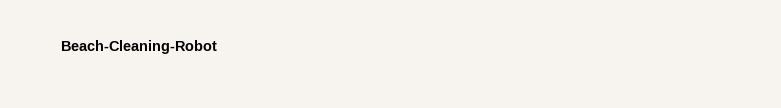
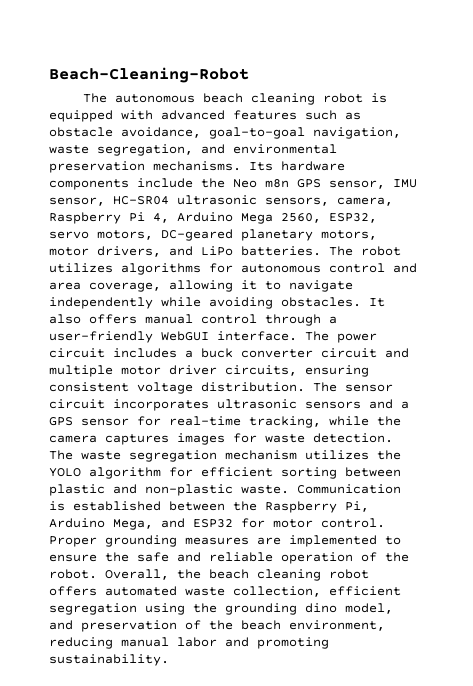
(217, 47) none -> [83,93,388,105] [49,110,361,122] [49,127,401,139] [49,144,337,156] [49,161,345,173] [49,178,417,190] [49,195,393,206] [49,212,377,224] [49,229,377,241] [49,246,401,257] [49,263,417,275] [49,280,353,292] [49,297,385,309] [49,314,337,326] [49,331,377,343] [49,348,409,358] [49,365,369,377] [49,382,393,394] [49,399,409,411] [49,416,401,428] [49,433,393,445] [49,450,401,462] [49,467,401,479] [49,484,401,496] [49,501,369,513] [49,518,385,530] [49,535,401,547] [49,552,409,564] [49,569,369,581] [49,586,401,597] [49,603,393,615] [49,620,385,632] [49,637,329,649] [49,654,169,666] // The autonomous beach cleaning robot is equipped with advanced features such as obstacle avoidance, goal-to-goal navigation, waste segregation, and environmental preservation mechanisms. Its hardware components include the Neo m8n GPS sensor, IMU sensor, HC-SR04 ultrasonic sensors, camera, Raspberry Pi 4, Arduino Mega 2560, ESP32, servo motors, DC-geared planetary motors, motor drivers, and LiPo batteries. The robot utilizes algorithms for autonomous control and area coverage, allowing it to navigate independently while avoiding obstacles. It also offers manual control through a user-friendly WebGUI interface. The power circuit includes a buck converter circuit and multiple motor driver circuits, ensuring consistent voltage distribution. The sensor circuit incorporates ultrasonic sensors and a GPS sensor for real-time tracking, while the camera captures images for waste detection. The waste segregation mechanism utilizes the YOLO algorithm for efficient sorting between plastic and non-plastic waste. Communication is established between the Raspberry Pi, Arduino Mega, and ESP32 for motor control. Proper grounding measures are implemented to ensure the safe and reliable operation of the robot. Overall, the beach cleaning robot offers automated waste collection, efficient segregation using the grounding dino model, and preservation of the beach environment, reducing manual labor and promoting sustainability.

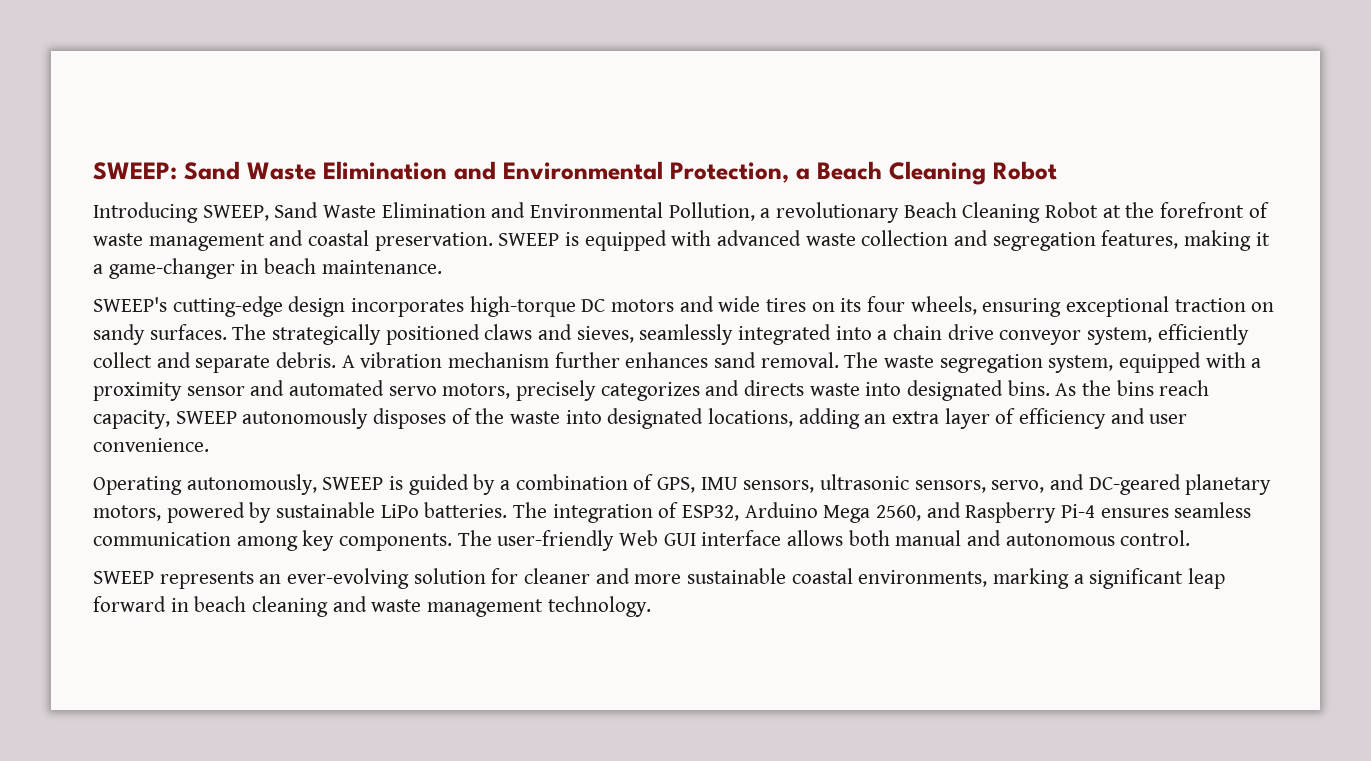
[49,67,249,83] [83,93,388,105] [49,110,361,122] [49,127,401,139] [49,144,337,156] [49,161,345,173] [49,178,417,190] [49,195,393,206] [49,212,377,224] [49,229,377,241] [49,246,401,257] [49,263,417,275] [49,280,353,292] [49,297,385,309] [49,314,337,326] [49,331,377,343] [49,348,409,358] [49,365,369,377] [49,382,393,394] [49,399,409,411] [49,416,401,428] [49,433,393,445] [49,450,401,462] [49,467,401,479] [49,484,401,496] [49,501,369,513] [49,518,385,530] [49,535,401,547] [49,552,409,564] [49,569,369,581] [49,586,401,597] [49,603,393,615] [49,620,385,632] [49,637,329,649] [49,654,169,666] Beach-Cleaning-Robot // The autonomous beach cleaning robot is equipped with advanced features such as obstacle avoidance, goal-to-goal navigation, waste segregation, and environmental preservation mechanisms. Its hardware components include the Neo m8n GPS sensor, IMU sensor, HC-SR04 ultrasonic sensors, camera, Raspberry Pi 4, Arduino Mega 2560, ESP32, servo motors, DC-geared planetary motors, motor drivers, and LiPo batteries. The robot utilizes algorithms for autonomous control and area coverage, allowing it to navigate independently while avoiding obstacles. It also offers manual control through a user-friendly WebGUI interface. The power circuit includes a buck converter circuit and multiple motor driver circuits, ensuring consistent voltage distribution. The sensor circuit incorporates ultrasonic sensors and a GPS sensor for real-time tracking, while the camera captures images for waste detection. The waste segregation mechanism utilizes the YOLO algorithm for efficient sorting between plastic and non-plastic waste. Communication is established between the Raspberry Pi, Arduino Mega, and ESP32 for motor control. Proper grounding measures are implemented to ensure the safe and reliable operation of the robot. Overall, the beach cleaning robot offers automated waste collection, efficient segregation using the grounding dino model, and preservation of the beach environment, reducing manual labor and promoting sustainability. -> [93,161,1057,185] [93,202,1269,223] [93,230,1270,251] [93,258,442,279] [93,296,1275,317] [93,324,1249,345] [93,352,1262,373] [93,380,1210,401] [93,408,1188,429] [93,438,209,452] [93,474,1272,495] [93,502,1252,523] [93,530,1191,551] [93,568,1226,589] [93,596,651,617] SWEEP: Sand Waste Elimination and Environmental Protection, a Beach Cleaning Robot // Introducing SWEEP, Sand Waste Elimination and Environmental Pollution, a revolutionary Beach Cleaning Robot at the forefront of waste management and coastal preservation. SWEEP is equipped with advanced waste collection and segregation features, making it a game-changer in beach maintenance. // SWEEP's cutting-edge design incorporates high-torque DC motors and wide tires on its four wheels, ensuring exceptional traction on sandy surfaces. The strategically positioned claws and sieves, seamlessly integrated into a chain drive conveyor system, efficiently collect and separate debris. A vibration mechanism further enhances sand removal. The waste segregation system, equipped with a proximity sensor and automated servo motors, precisely categorizes and directs waste into designated bins. As the bins reach capacity, SWEEP autonomously disposes of the waste into designated locations, adding an extra layer of efficiency and user convenience. // Operating autonomously, SWEEP is guided by a combination of GPS, IMU sensors, ultrasonic sensors, servo, and DC-geared planetary motors, powered by sustainable LiPo batteries. The integration of ESP32, Arduino Mega 2560, and Raspberry Pi-4 ensures seamless communication among key components. The user-friendly Web GUI interface allows both manual and autonomous control. // SWEEP represents an ever-evolving solution for cleaner and more sustainable coastal environments, marking a significant leap forward in beach cleaning and waste management technology.

